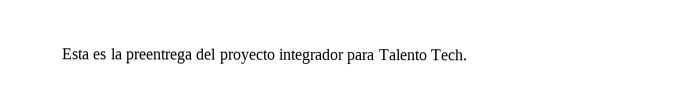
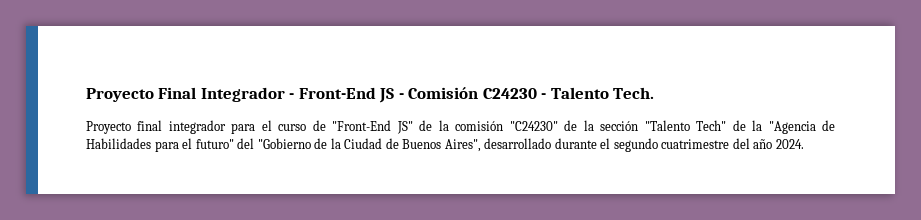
[61,48,468,65] Esta es la preentrega del proyecto integrador para Talento Tech. -> [86,87,655,103] [86,120,836,134] [86,138,804,152] Proyecto Final Integrador - Front-End JS - Comisión C24230 - Talento Tech. // Proyecto final integrador para el curso de "Front-End JS" de la comisión "C24230" de la sección "Talento Tech" de la "Agencia de Habilidades para el futuro" del "Gobierno de la Ciudad de Buenos Aires", desarrollado durante el segundo cuatrimestre del año 2024.

